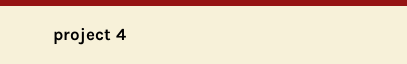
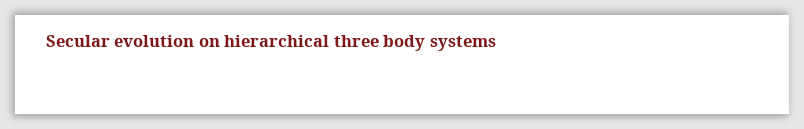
[53,27,126,45] project 4 -> [46,35,496,51] Secular evolution on hierarchical three body systems

